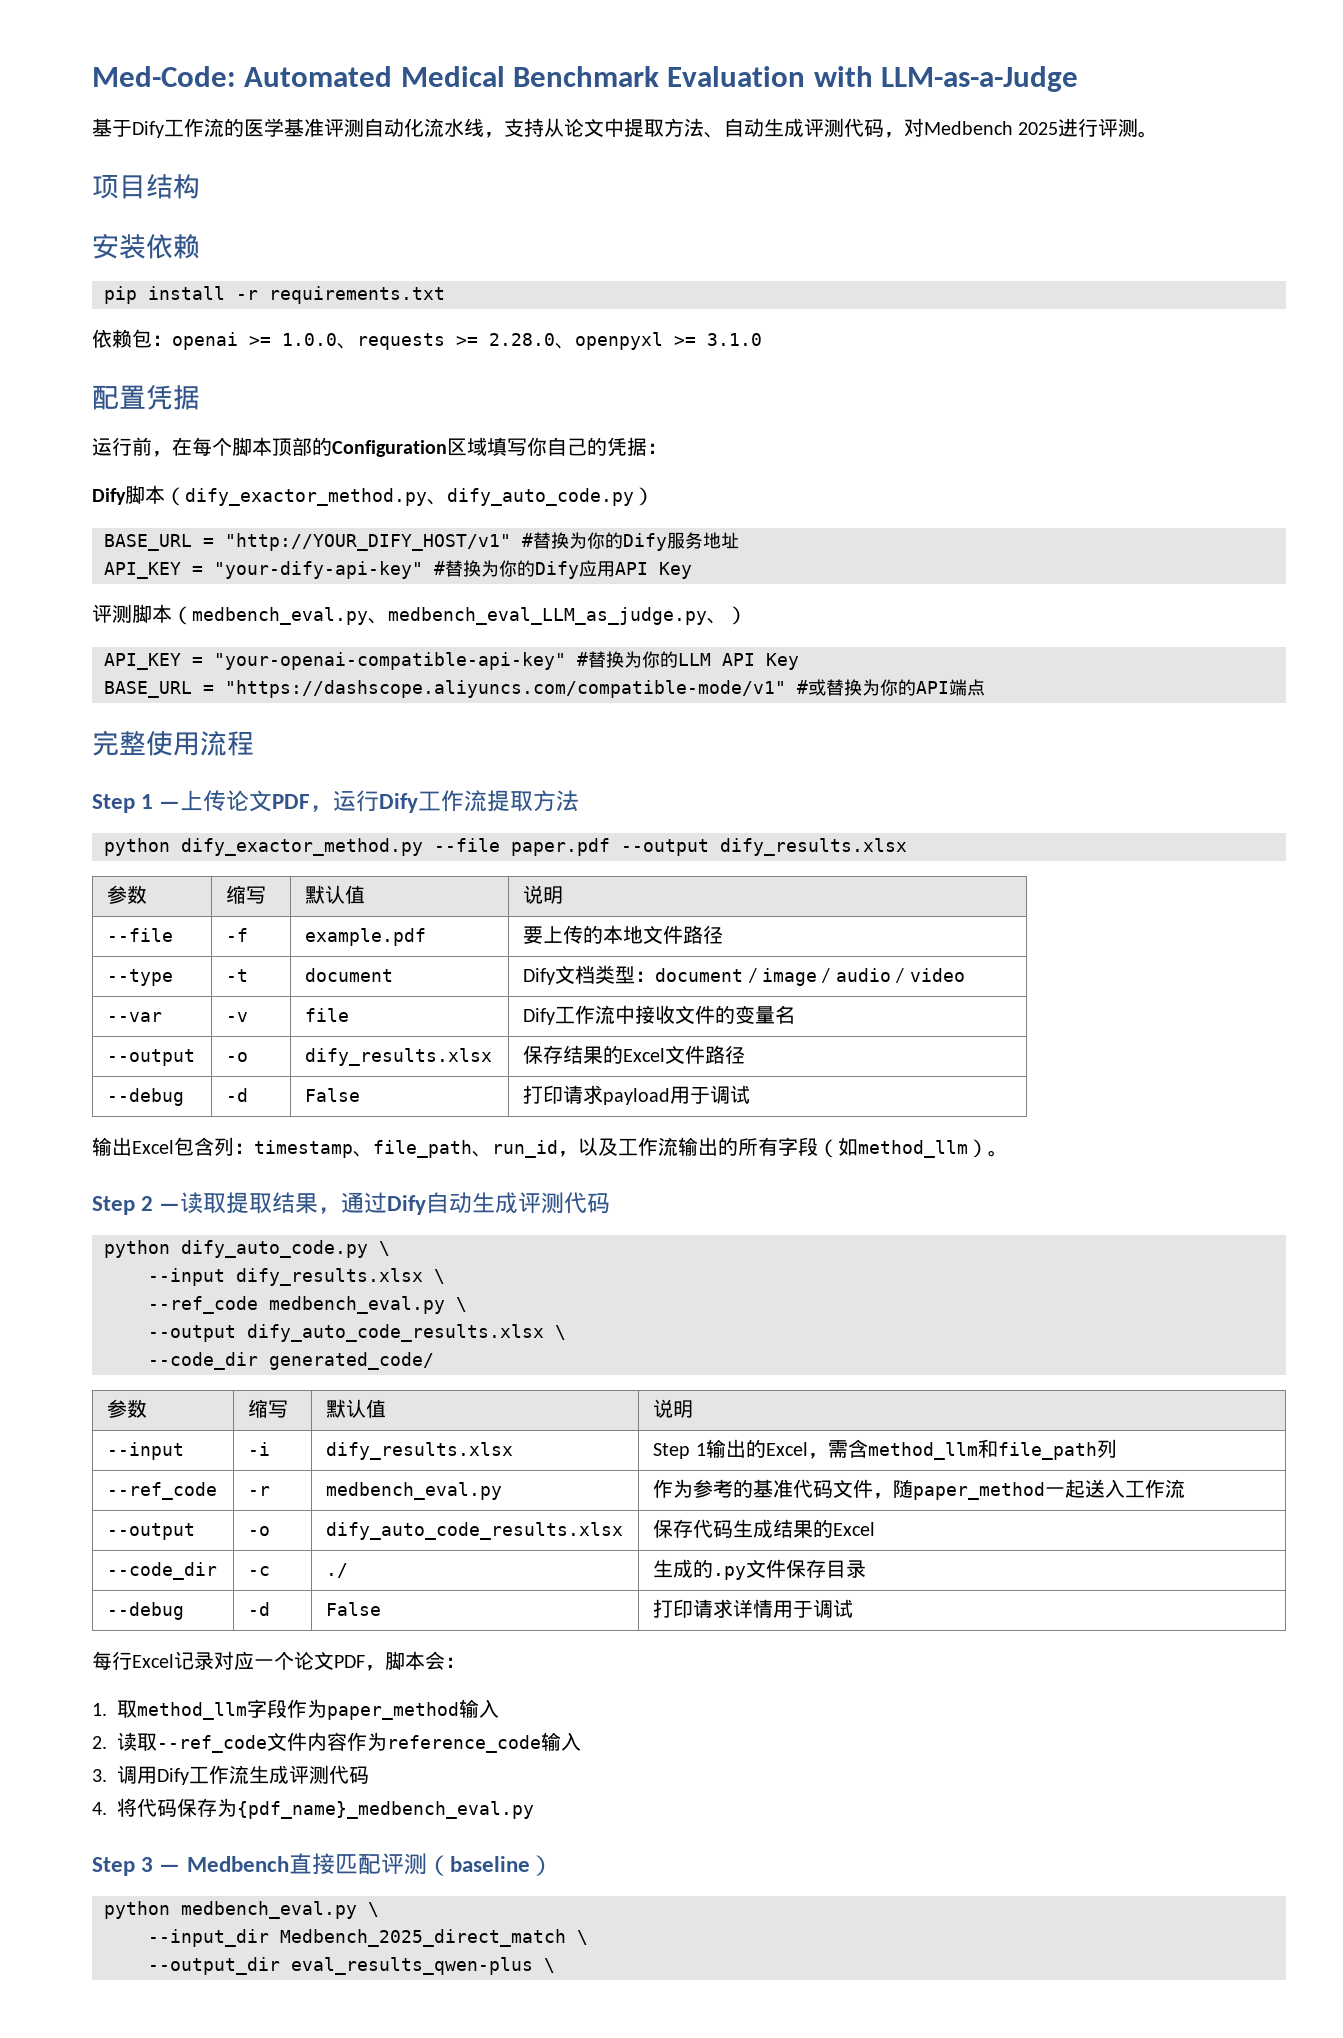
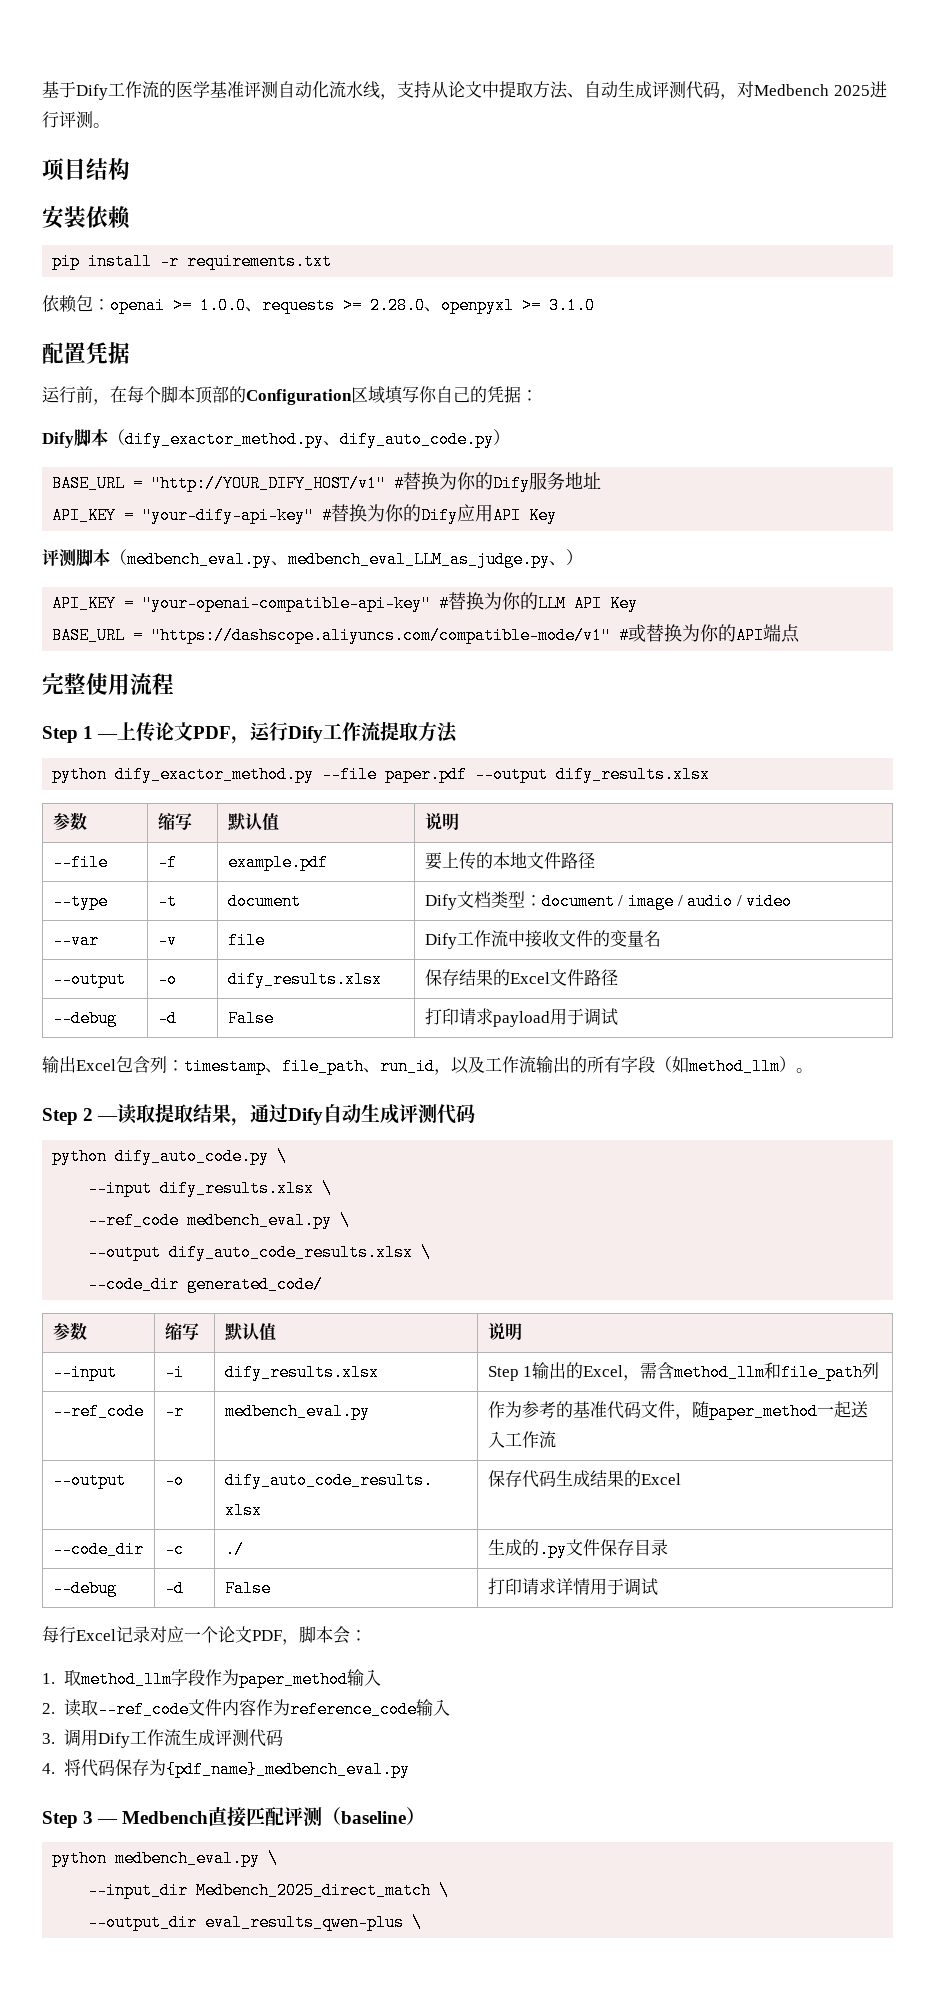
[92,66,1079,92] Med-Code: Automated Medical Benchmark Evaluation with LLM-as-a-Judge // -> (42, 89) none

